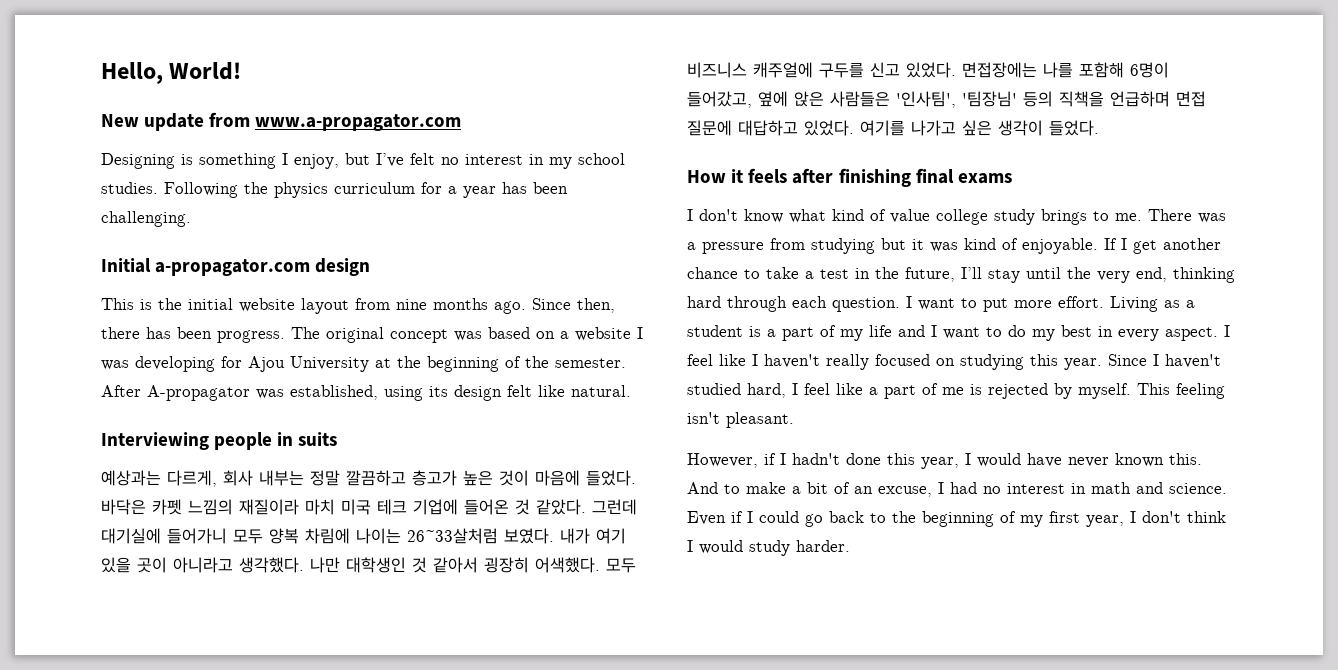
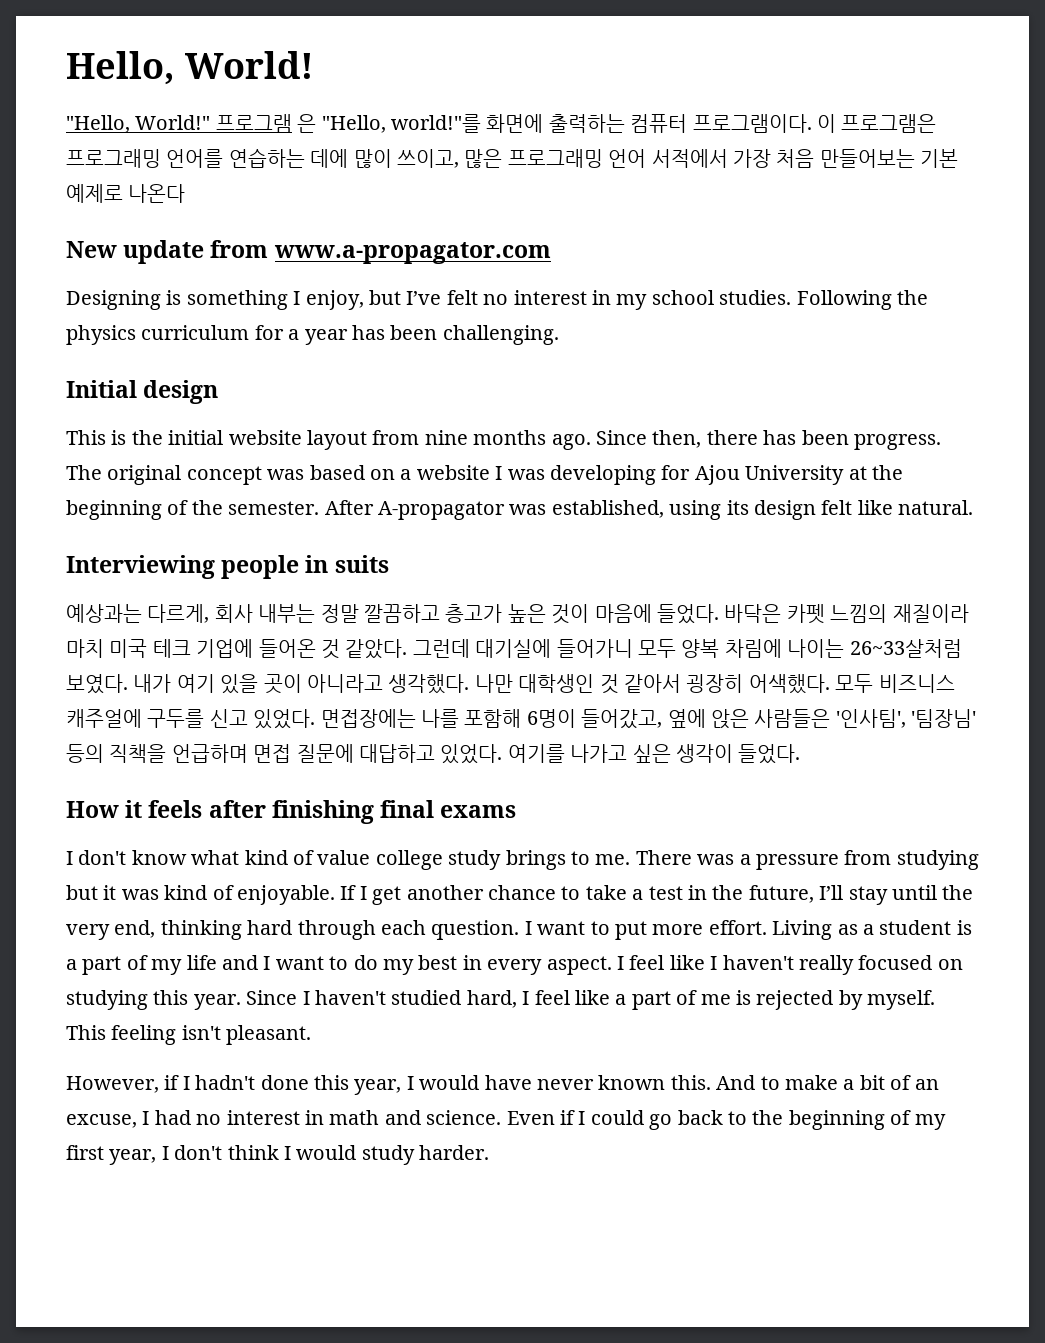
(242, 71) none -> [66,114,937,133] [66,148,959,168] [66,184,186,203] // "Hello, World!" 프로그램 은 "Hello, world!"를 화면에 출력하는 컴퓨터 프로그램이다. 이 프로그램은 프로그래밍 언어를 연습하는 데에 많이 쓰이고, 많은 프로그래밍 언어 서적에서 가장 처음 만들어보는 기본 예제로 나온다
[155,259,311,276] a-propagator.com -> (137, 389) none

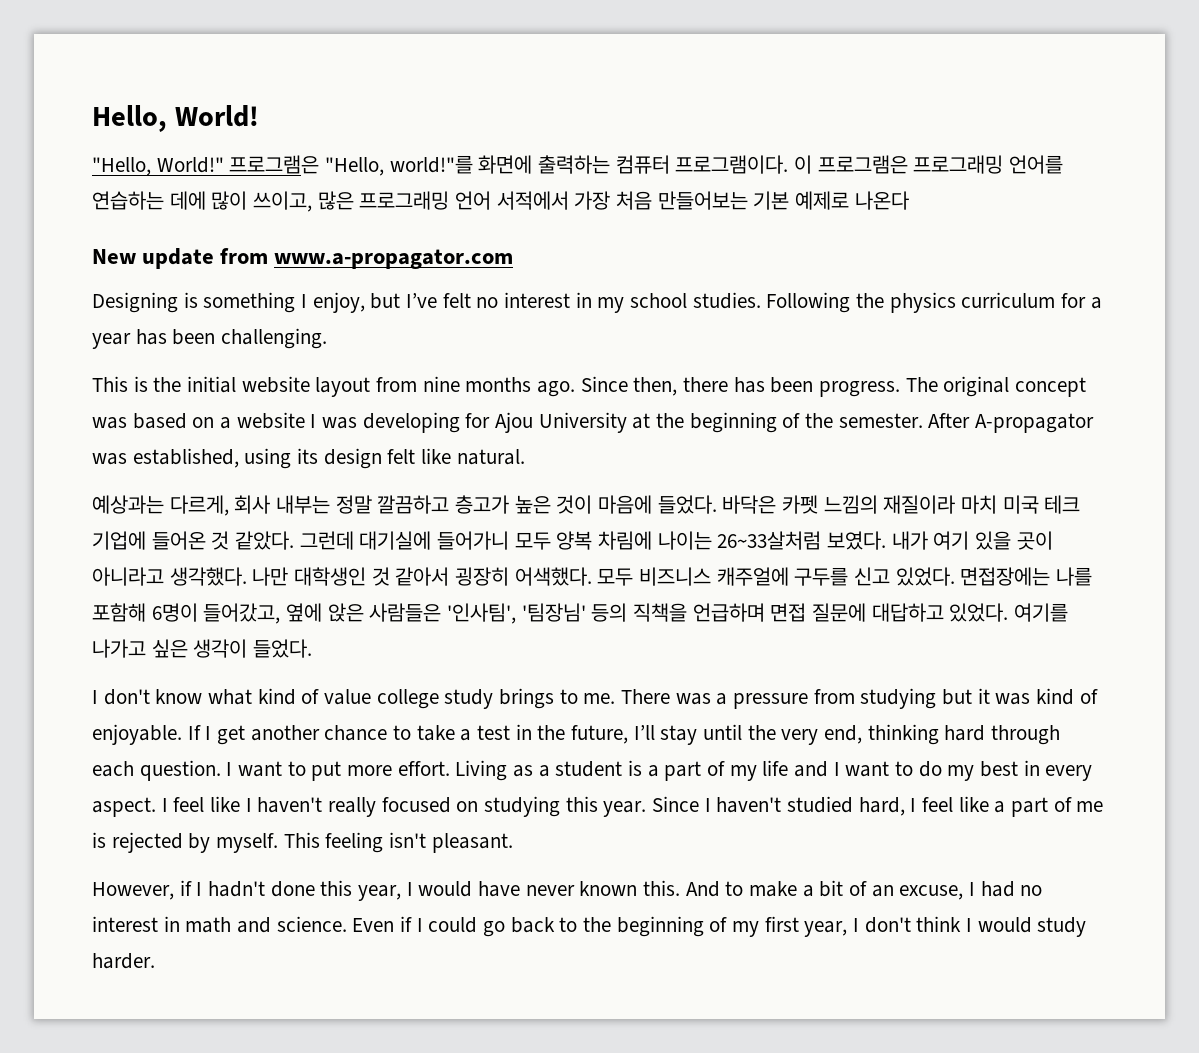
[215,114,317,133] 프로그램 은 -> [229,155,320,174] 프로그램은
[66,380,219,404] // Initial design -> (328, 338) none
[66,555,389,579] // Interviewing people in suits -> (525, 457) none
[66,800,517,824] // How it feels after finishing final exams -> (313, 648) none

